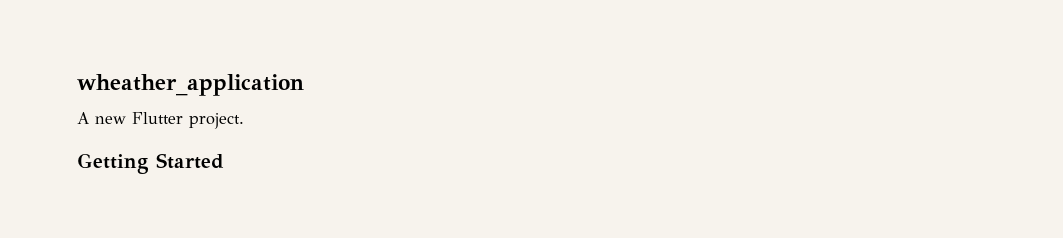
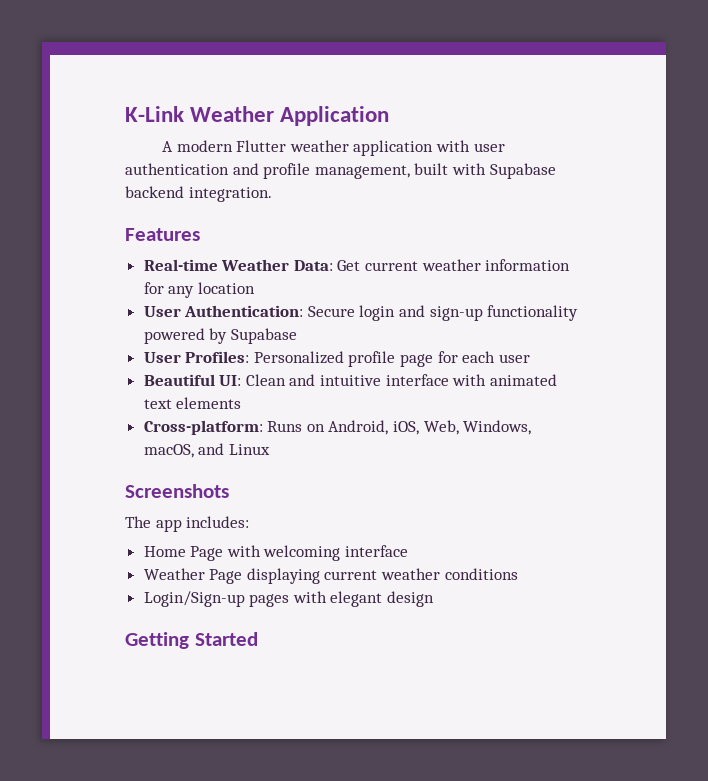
[77,74,304,96] [77,112,244,129] wheather_application // A new Flutter project. -> [125,106,390,126] [162,140,505,156] [125,163,556,179] [125,186,272,202] [125,228,200,241] [143,259,571,271] [143,282,255,298] [143,305,579,321] [143,328,297,344] [143,351,530,367] [143,374,557,386] [143,397,242,409] [143,420,532,435] [143,443,270,458] [125,484,229,498] [125,516,250,532] [143,545,409,561] [143,568,518,584] [143,591,435,607] K-Link Weather Application // A modern Flutter weather application with user authentication and profile management, built with Supabase backend integration. // Features // Real-time Weather Data: Get current weather information for any location // User Authentication: Secure login and sign-up functionality powered by Supabase // User Profiles: Personalized profile page for each user // Beautiful UI: Clean and intuitive interface with animated text elements // Cross-platform: Runs on Android, iOS, Web, Windows, macOS, and Linux // Screenshots // The app includes: // Home Page with welcoming interface // Weather Page displaying current weather conditions // Login/Sign-up pages with elegant design

